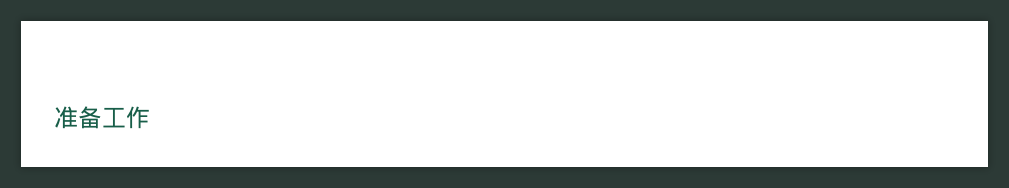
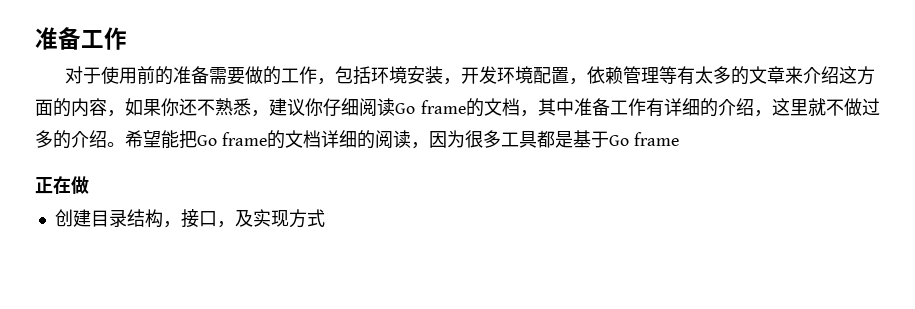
[54,106,150,129] 准备工作 -> [35,27,127,50] [64,66,875,85] [35,98,880,117] [35,130,679,149] [35,176,89,194] [54,209,325,228] 准备工作 // 对于使用前的准备需要做的工作，包括环境安装，开发环境配置，依赖管理等有太多的文章来介绍这方面的内容，如果你还不熟悉，建议你仔细阅读Go frame的文档，其中准备工作有详细的介绍，这里就不做过多的介绍。希望能把Go frame的文档详细的阅读，因为很多工具都是基于Go frame // 正在做 // 创建目录结构，接口，及实现方式

